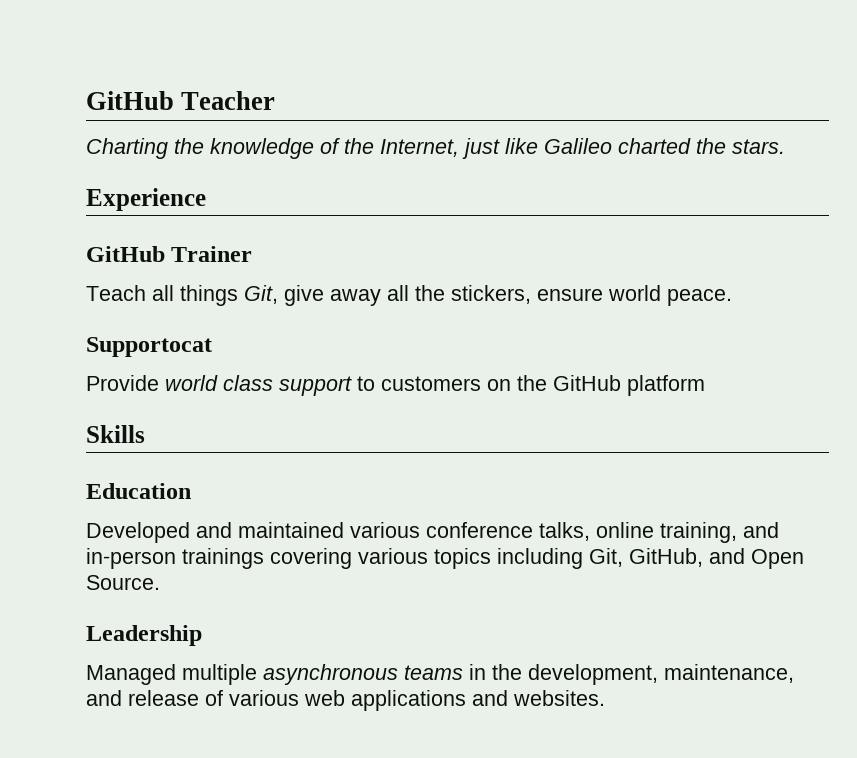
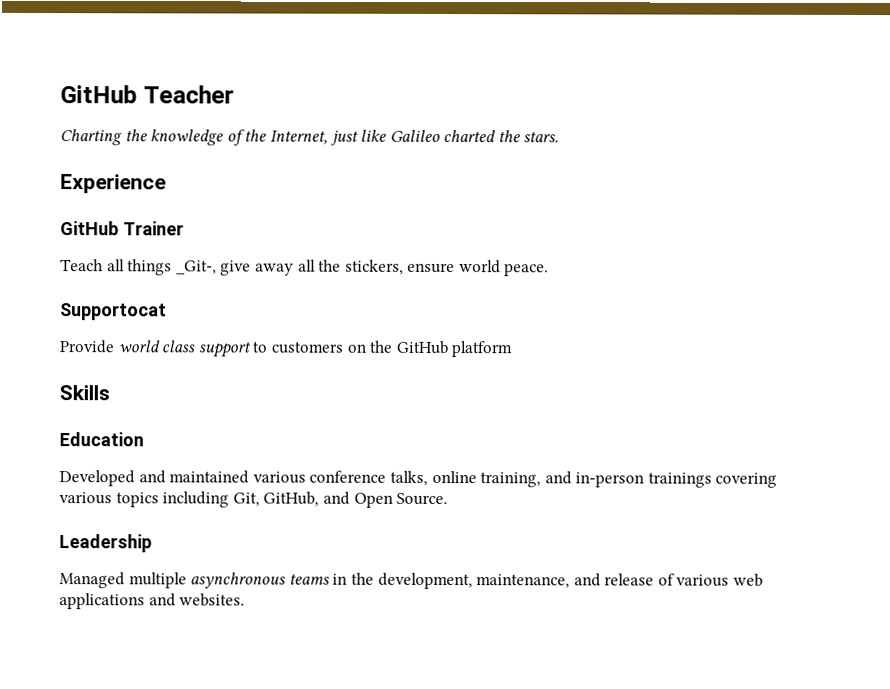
[244,285,278,304] Git, -> [175,260,217,275] _Git-,

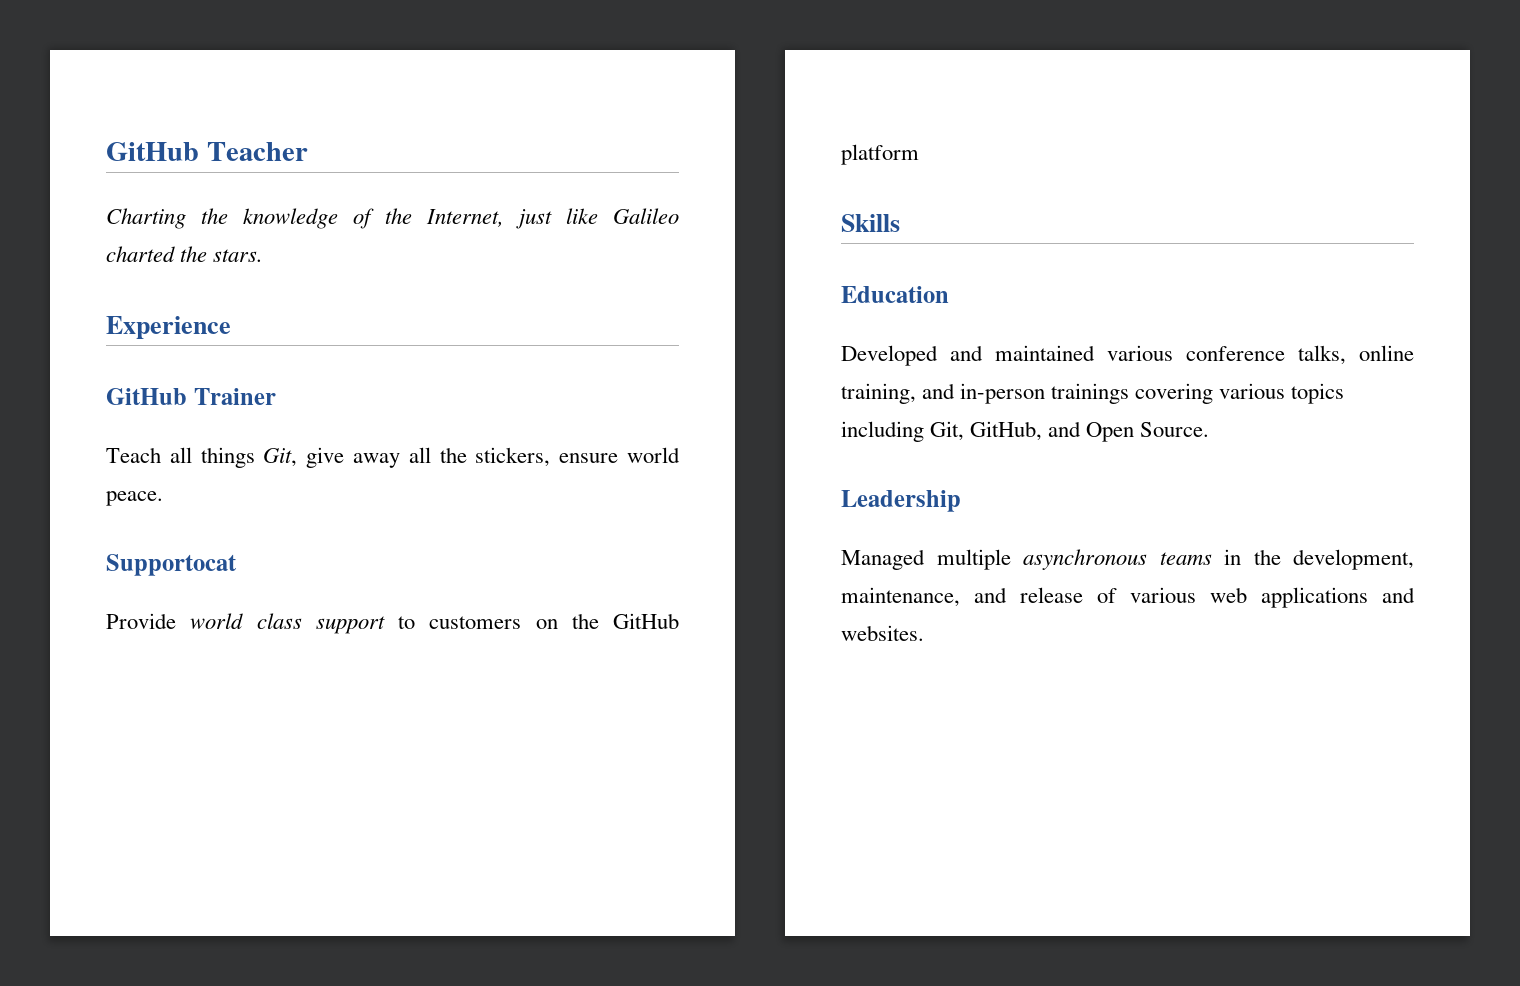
[175,260,217,275] _Git-, -> [263,448,298,467] Git,

